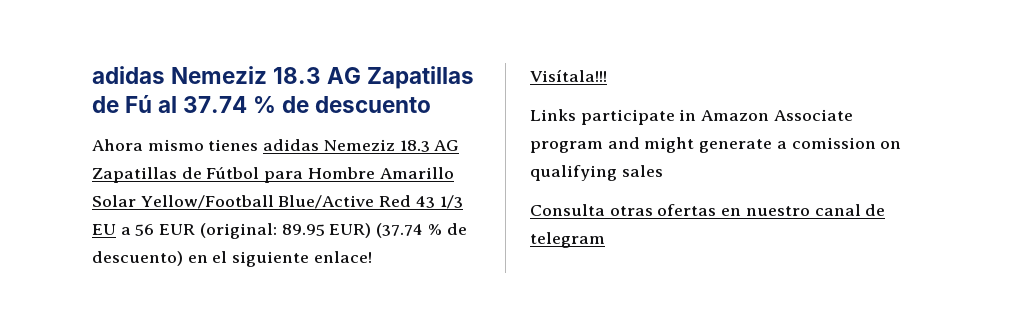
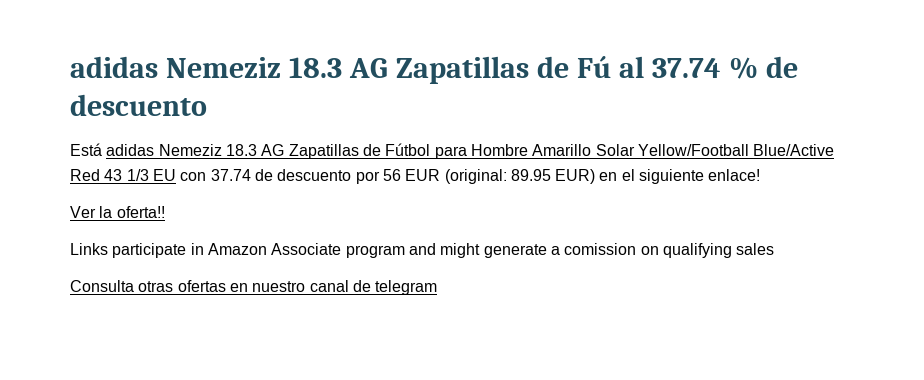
[92,139,259,151] Ahora mismo tienes -> [70,143,102,156] Está
[120,227,131,235] a -> [180,169,380,184] con 37.74 de descuento por
[376,223,467,238] [92,251,183,266] (37.74 % de descuento) -> (596, 176) none
[530,69,607,82] Visítala!!! -> [70,206,165,218] Ver la oferta!!

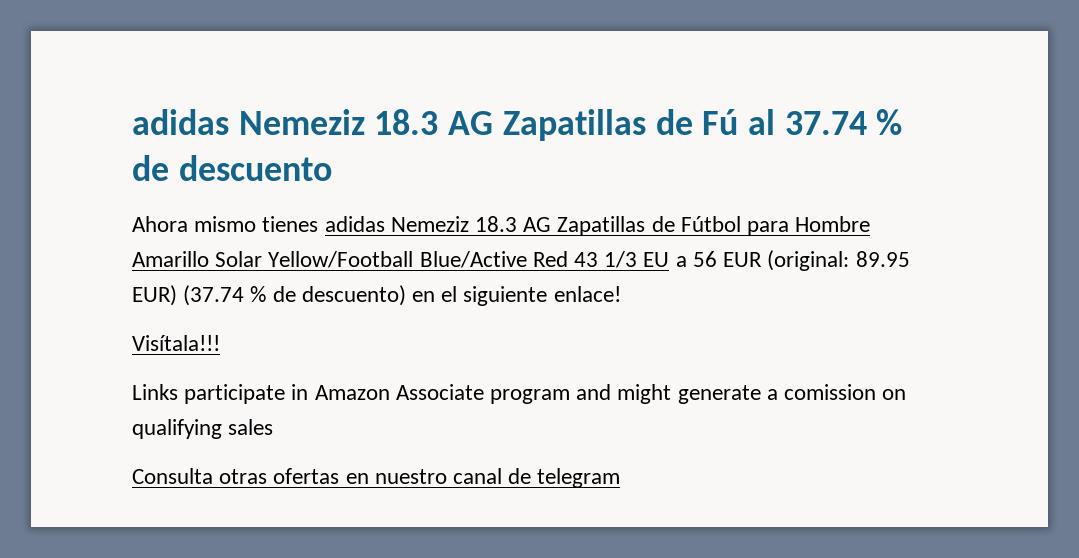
[70,143,102,156] Está -> [132,216,319,232] Ahora mismo tienes
[180,169,380,184] con 37.74 de descuento por -> [675,256,687,267] a
(596, 176) none -> [183,285,406,306] (37.74 % de descuento)
[70,206,165,218] Ver la oferta!! -> [132,335,220,351] Visítala!!!

